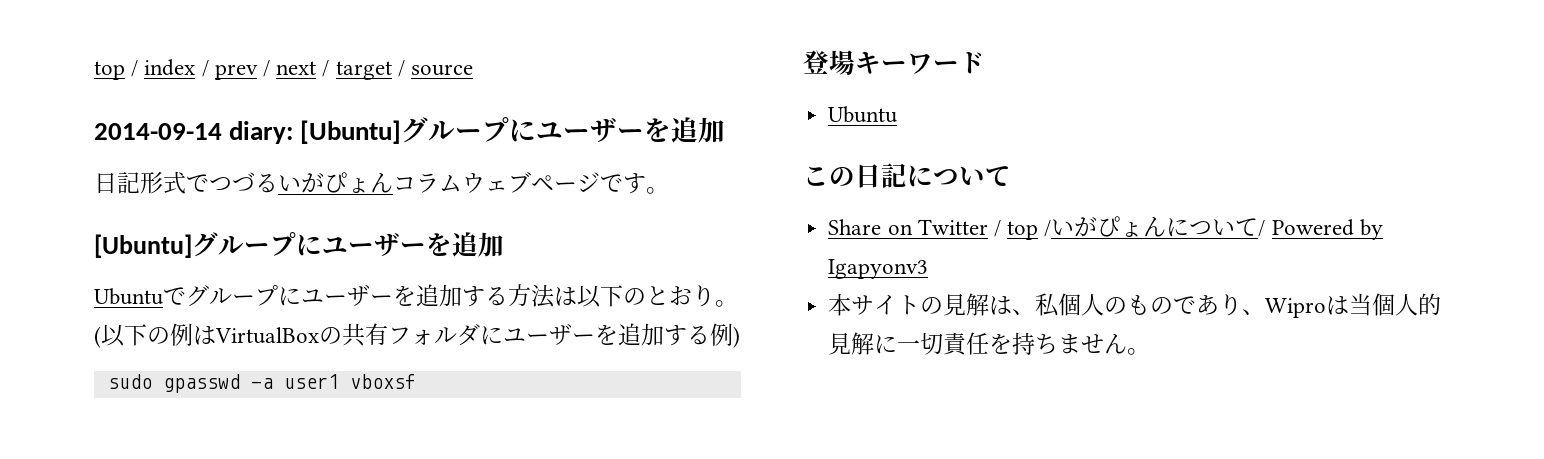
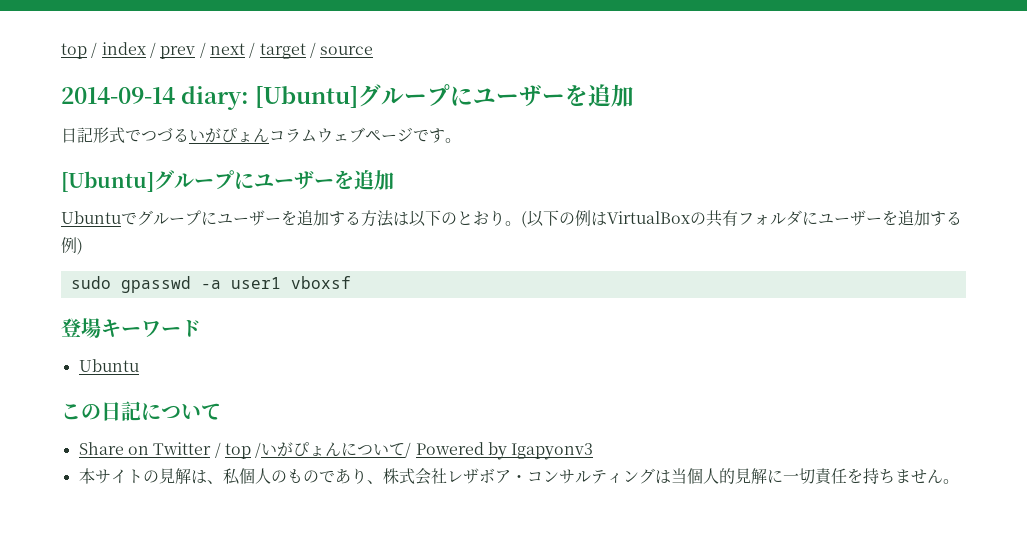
[1265,298,1327,318] Wipro -> [382,468,655,485] 株式会社レザボア・コンサルティング

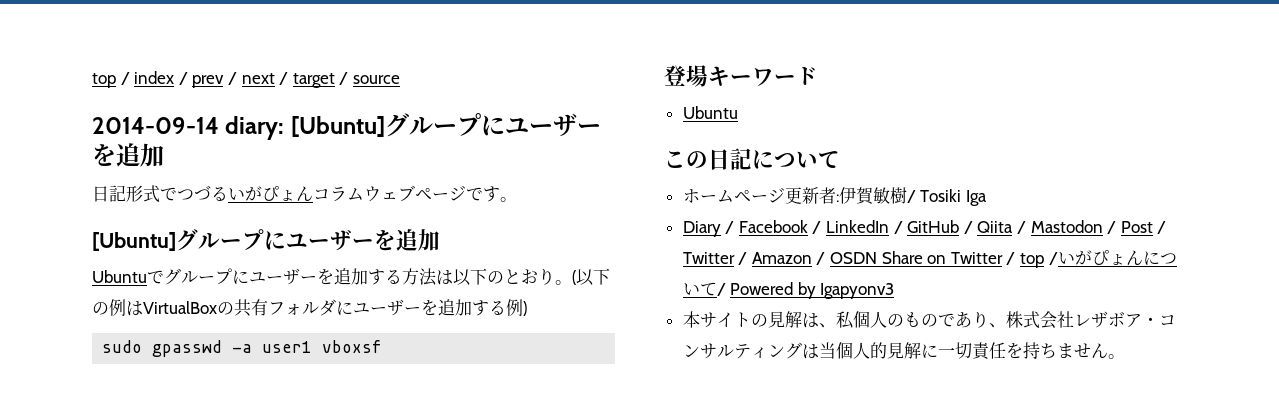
(221, 411) none -> [682,187,987,206] [682,220,1167,237] [682,252,878,265] ホームページ更新者:伊賀敏樹/ Tosiki Iga // Diary / Facebook / LinkedIn / GitHub / Qiita / Mastodon / Post / Twitter / Amazon / OSDN

